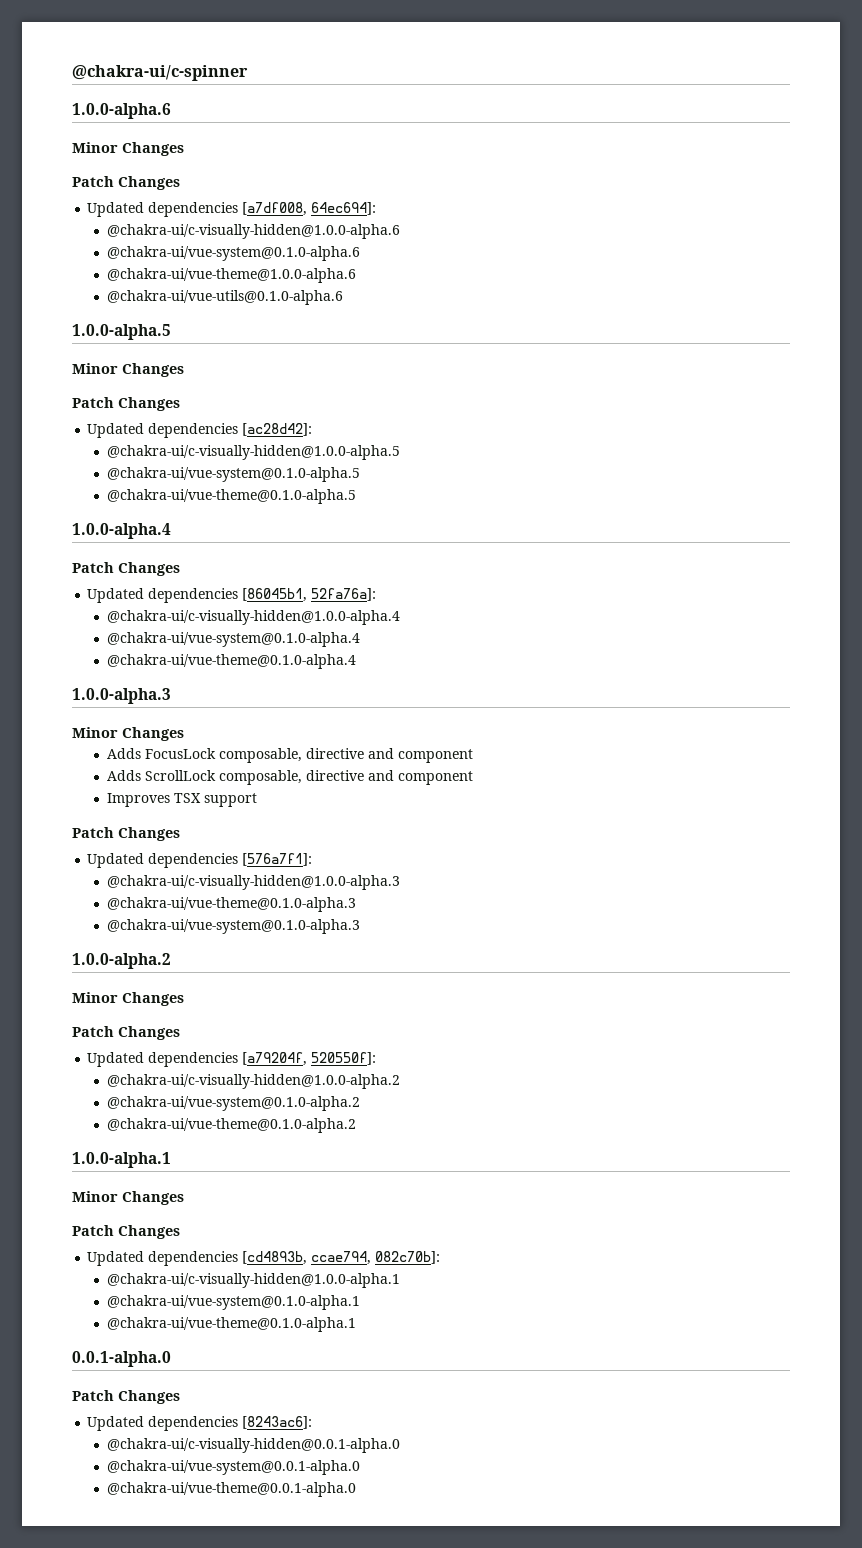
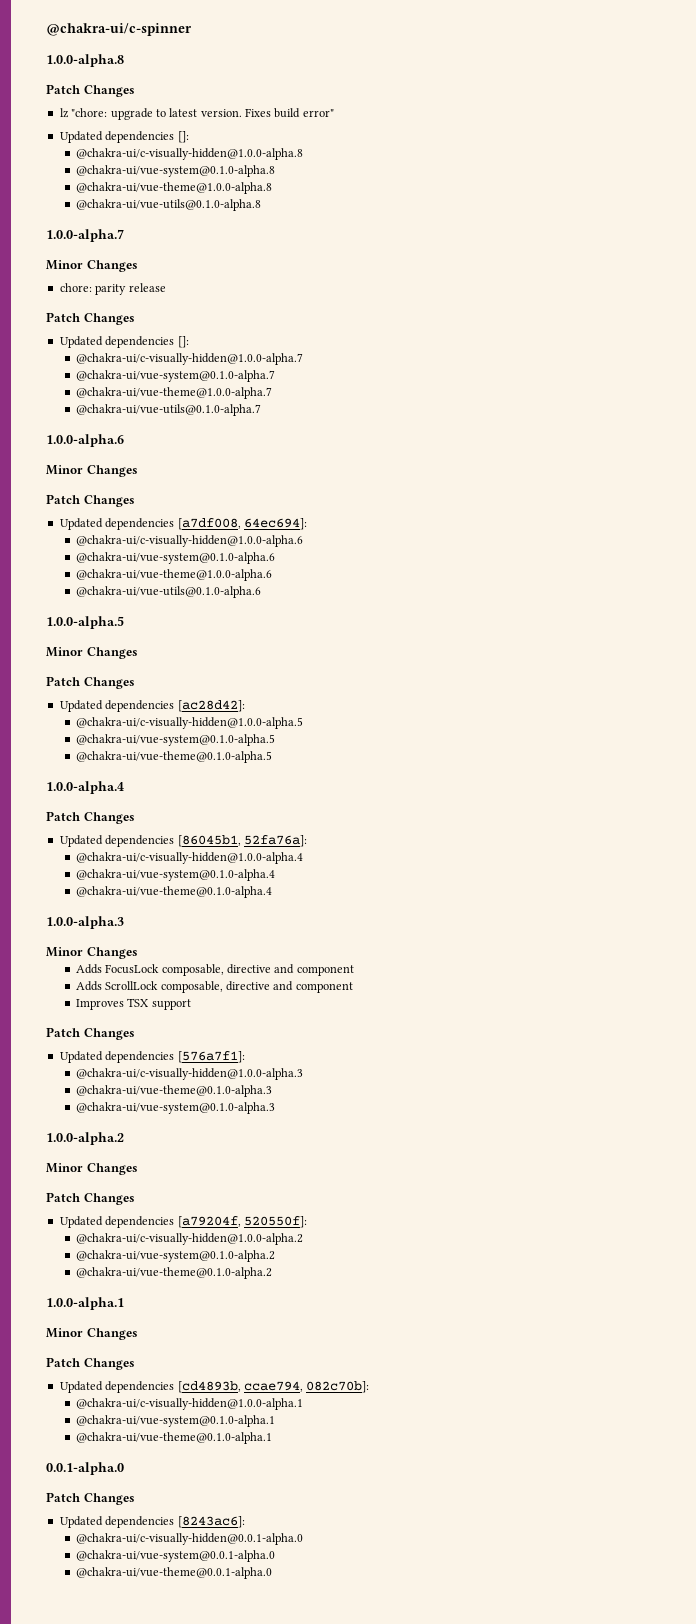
(248, 73) none -> [46,54,124,67] [46,84,135,97] [59,108,334,120] [59,131,189,143] [75,148,303,160] [75,165,275,177] [75,182,272,194] [75,199,261,211] [46,229,124,242] [46,260,138,272] [59,283,166,295] [46,312,135,325] [59,336,189,348] [75,353,303,365] [75,370,275,382] [75,387,272,399] [75,404,261,416] // 1.0.0-alpha.8 // Patch Changes // lz "chore: upgrade to latest version. Fixes build error" // Updated dependencies []: // @chakra-ui/c-visually-hidden@1.0.0-alpha.8 // @chakra-ui/vue-system@0.1.0-alpha.8 // @chakra-ui/vue-theme@1.0.0-alpha.8 // @chakra-ui/vue-utils@0.1.0-alpha.8 // 1.0.0-alpha.7 // Minor Changes // chore: parity release // Patch Changes // Updated dependencies []: // @chakra-ui/c-visually-hidden@1.0.0-alpha.7 // @chakra-ui/vue-system@0.1.0-alpha.7 // @chakra-ui/vue-theme@1.0.0-alpha.7 // @chakra-ui/vue-utils@0.1.0-alpha.7

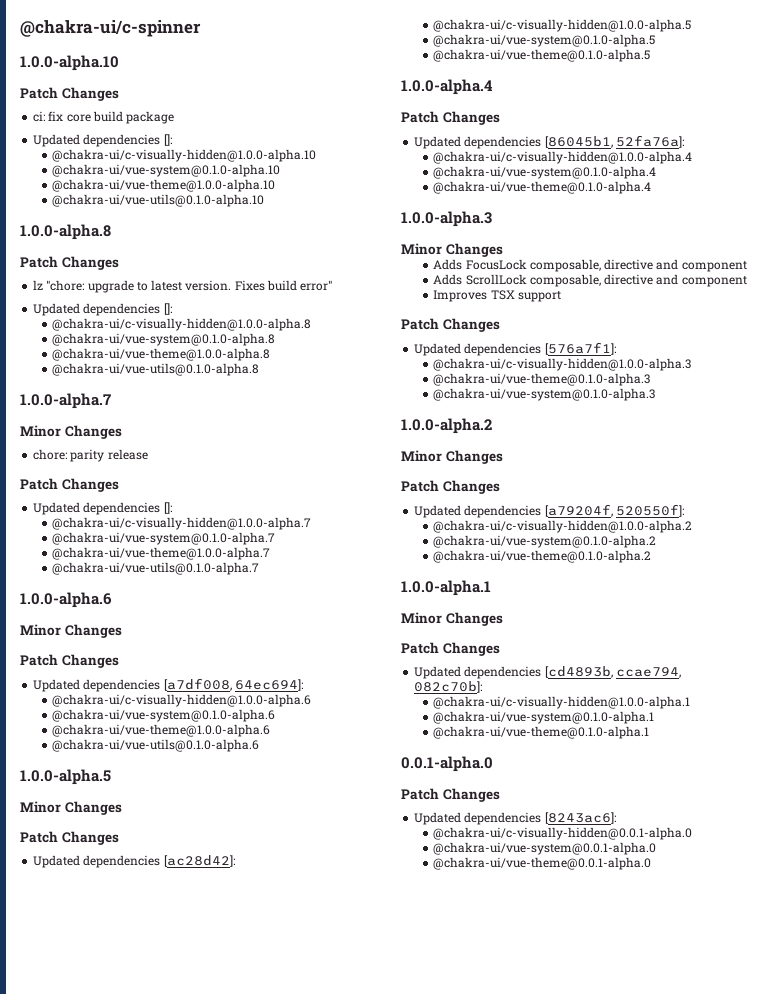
(192, 29) none -> [20,55,119,71] [20,87,119,101] [33,111,175,124] [33,134,172,147] [52,149,317,162] [52,164,281,177] [52,179,276,192] [52,194,265,207] // 1.0.0-alpha.10 // Patch Changes // ci: fix core build package // Updated dependencies []: // @chakra-ui/c-visually-hidden@1.0.0-alpha.10 // @chakra-ui/vue-system@0.1.0-alpha.10 // @chakra-ui/vue-theme@1.0.0-alpha.10 // @chakra-ui/vue-utils@0.1.0-alpha.10

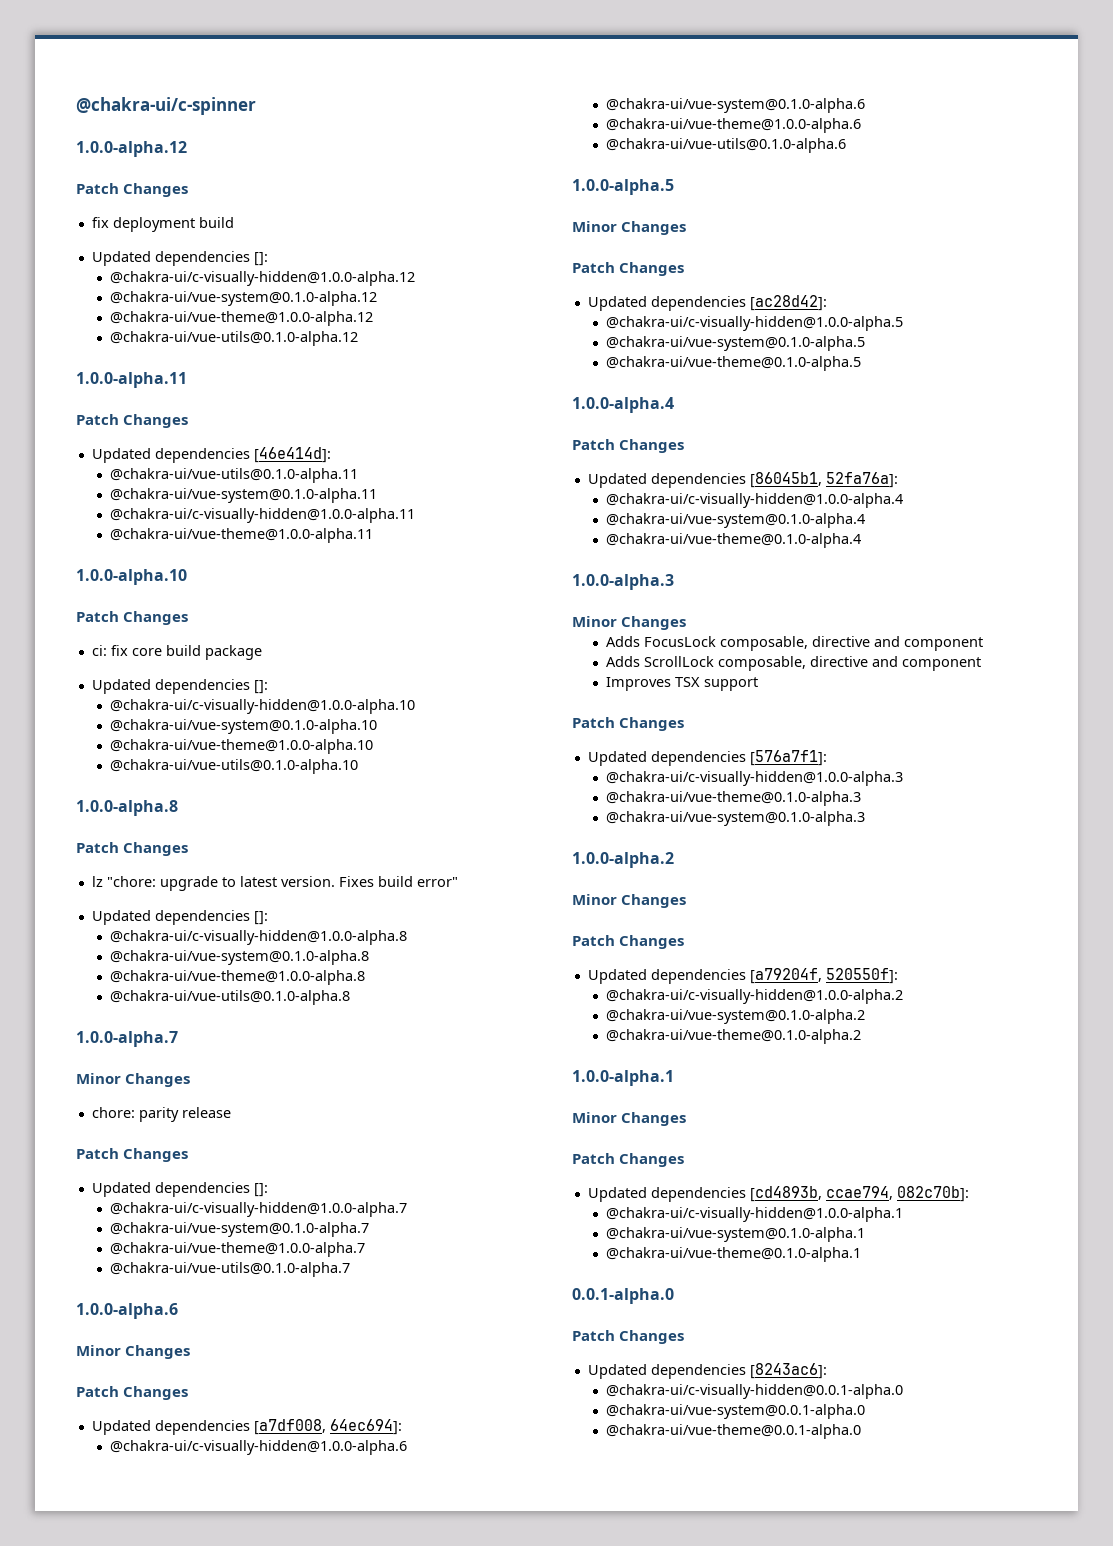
(201, 28) none -> [76,141,187,157] [76,183,189,197] [91,217,234,232] [91,251,268,266] [109,271,415,286] [109,291,377,306] [109,311,373,326] [109,331,358,346] [76,372,187,388] [76,414,189,428] [91,447,331,463] [109,468,358,483] [109,488,377,503] [109,508,415,523] [109,528,373,543] // 1.0.0-alpha.12 // Patch Changes // fix deployment build // Updated dependencies []: // @chakra-ui/c-visually-hidden@1.0.0-alpha.12 // @chakra-ui/vue-system@0.1.0-alpha.12 // @chakra-ui/vue-theme@1.0.0-alpha.12 // @chakra-ui/vue-utils@0.1.0-alpha.12 // 1.0.0-alpha.11 // Patch Changes // Updated dependencies [46e414d]: // @chakra-ui/vue-utils@0.1.0-alpha.11 // @chakra-ui/vue-system@0.1.0-alpha.11 // @chakra-ui/c-visually-hidden@1.0.0-alpha.11 // @chakra-ui/vue-theme@1.0.0-alpha.11

